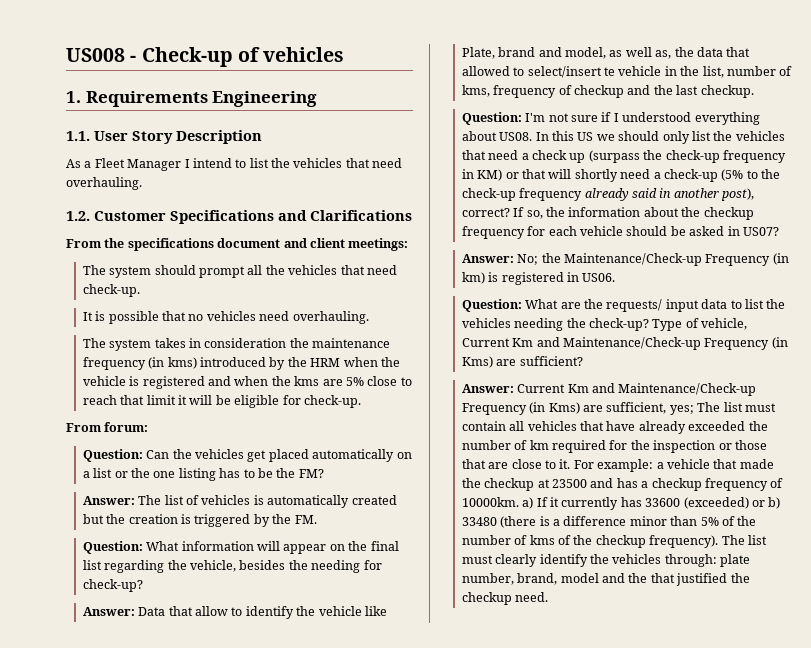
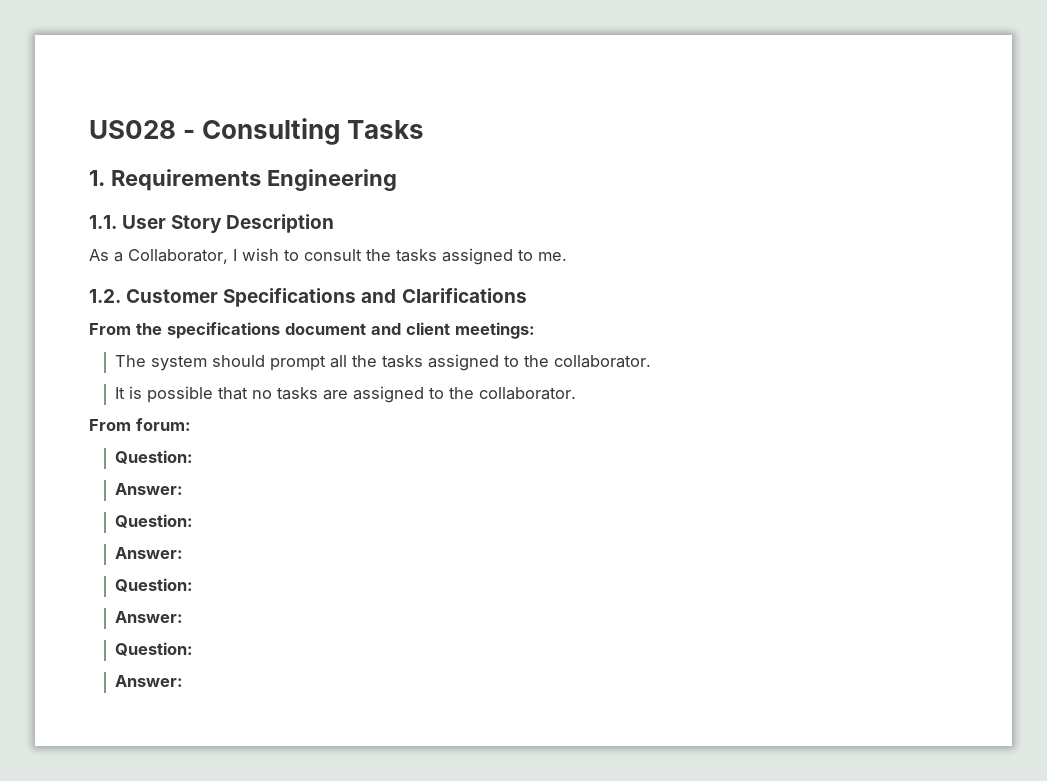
[66,47,345,67] US008 - Check-up of vehicles -> [89,118,425,145] US028 - Consulting Tasks
[94,158,403,171] [66,177,142,190] Fleet Manager I intend to list the vehicles that need overhauling. -> [128,248,567,265] Collaborator, I wish to consult the tasks assigned to me.
[288,265,397,275] [82,284,140,297] vehicles that need check-up. -> [382,354,652,371] tasks assigned to the collaborator.
[206,311,369,324] [82,338,391,351] [82,357,400,370] [82,376,412,389] [82,395,361,408] [66,422,149,432] [82,449,412,462] [82,468,324,481] [82,495,397,508] [82,514,317,527] [82,541,399,554] [82,560,382,573] [82,579,143,592] [82,606,387,619] [461,47,751,59] [461,66,793,78] [461,85,754,98] [461,112,760,125] [461,131,785,144] [461,150,786,163] [461,169,781,182] [461,188,755,201] [461,207,754,220] [461,226,779,239] [461,253,789,266] [461,272,616,285] [461,299,786,312] [461,318,748,331] [461,337,788,350] [461,356,583,368] [461,383,757,396] [461,402,776,415] [461,421,768,434] [461,440,767,453] [461,459,774,472] [461,478,784,491] [461,497,781,510] [461,516,757,528] [461,535,767,548] [461,554,751,567] [461,573,750,586] [461,592,549,605] vehicles need overhauling. // The system takes in consideration the maintenance frequency (in kms) introduced by the HRM when the vehicle is registered and when the kms are 5% close to reach that limit it will be eligible for check-up. // From forum: // Question: Can the vehicles get placed automatically on a list or the one listing has to be the FM? // Answer: The list of vehicles is automatically created but the creation is triggered by the FM. // Question: What information will appear on the final list regarding the vehicle, besides the needing for check-up? // Answer: Data that allow to identify the vehicle like Plate, brand and model, as well as, the data that allowed to select/insert te vehicle in the list, number of kms, frequency of checkup and the last checkup. // Question: I'm not sure if I understood everything about US08. In this US we should only list the vehicles that need a check up (surpass the check-up frequency in KM) or that will shortly need a check-up (5% to the check-up frequency already said in another post), correct? If so, the information about the checkup frequency for each vehicle should be asked in US07? // Answer: No; the Maintenance/Check-up Frequency (in km) is registered in US06. // Question: What are the requests/ input data to list the vehicles needing the check-up? Type of vehicle, Current Km and Maintenance/Check-up Frequency (in Kms) are sufficient? // Answer: Current Km and Maintenance/Check-up Frequency (in Kms) are sufficient, yes; The list must contain all vehicles that have already exceeded the number of km required for the inspection or those that are close to it. For example: a vehicle that made the checkup at 23500 and has a checkup frequency of 10000km. a) If it currently has 33600 (exceeded) or b) 33480 (there is a difference minor than 5% of the number of kms of the checkup frequency). The list must clearly identify the vehicles through: plate number, brand, model and the that justified the checkup need. -> [277,386,577,403] [89,418,191,431] [115,450,194,464] [115,483,184,495] [115,514,194,528] [115,547,184,559] [115,578,194,592] [115,611,184,623] [115,642,194,656] [115,675,184,687] tasks are assigned to the collaborator. // From forum: // Question: // Answer: // Question: // Answer: // Question: // Answer: // Question: // Answer:

